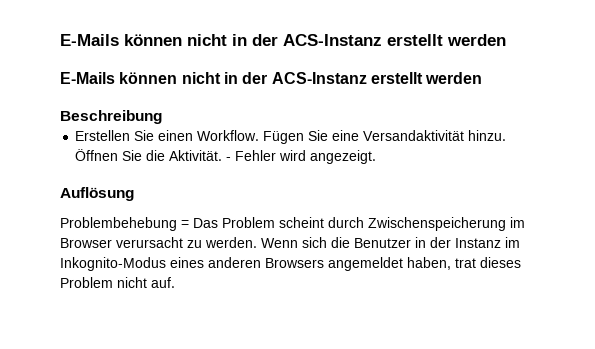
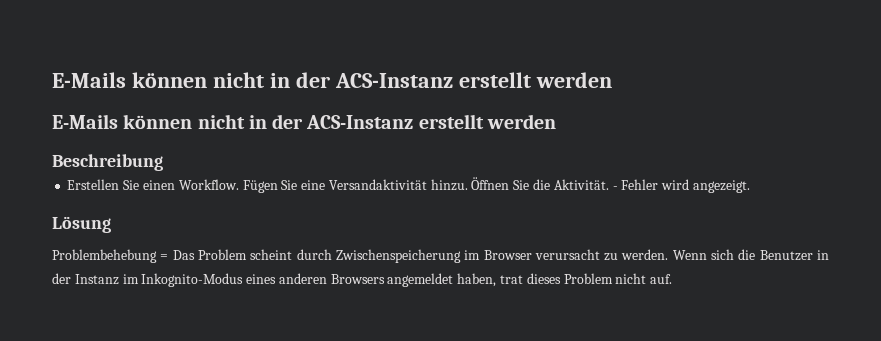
[60,187,134,201] Auflösung -> [52,216,111,233] Lösung

